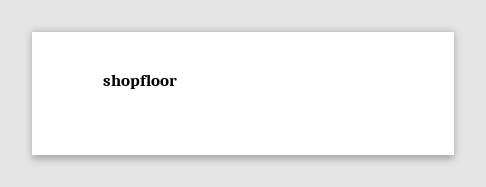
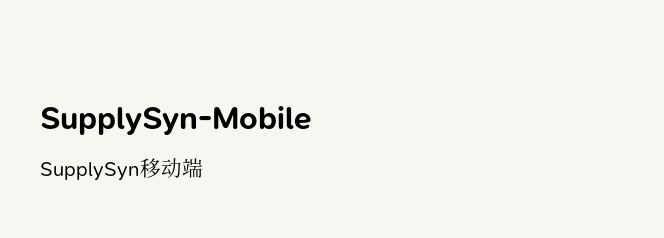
[103,74,177,89] shopfloor -> [40,106,311,135] [40,158,203,181] SupplySyn-Mobile // SupplySyn移动端

